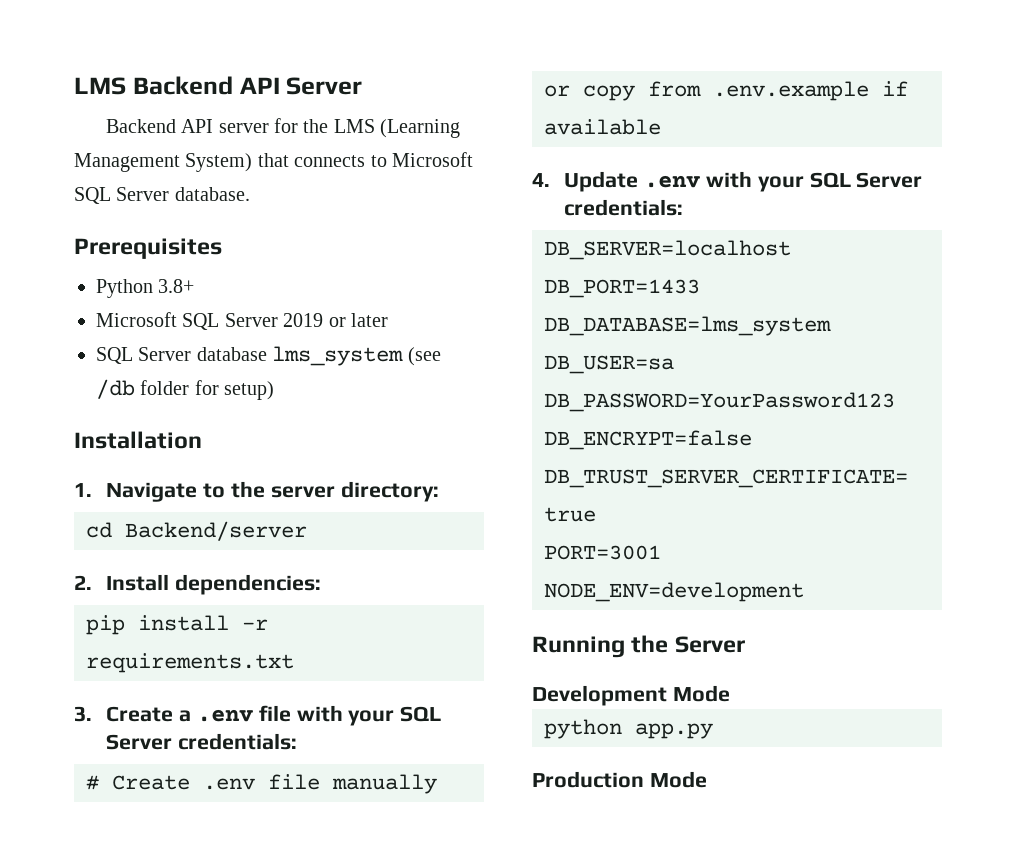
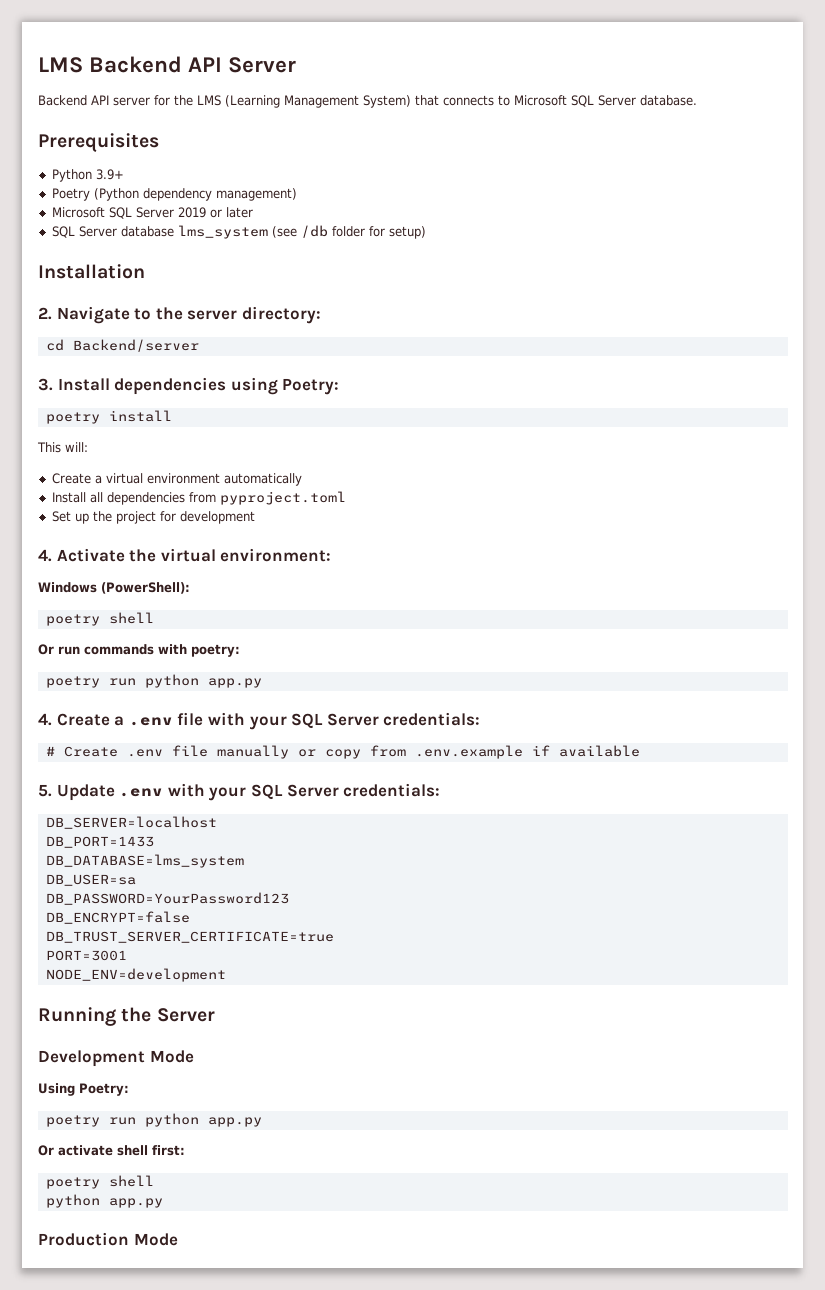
[158,279,195,293] 3.8+ -> [95,169,124,180] [51,188,297,201] 3.9+ // Poetry (Python dependency management)
[74,483,92,497] 1. -> [38,307,52,320] 2.
[74,574,322,595] [86,615,268,635] [86,653,294,673] [74,706,92,722] 2. Install dependencies: // pip install -r requirements.txt // 3. -> [38,377,340,395] [45,410,172,424] [37,442,88,453] [51,473,302,486] [51,491,346,505] [51,511,255,524] [38,548,332,562] [38,582,190,594] [45,612,154,626] [38,644,240,657] [45,674,262,688] [38,713,52,726] 3. Install dependencies using Poetry: // poetry install // This will: // Create a virtual environment automatically // Install all dependencies from pyproject.toml // Set up the project for development // 4. Activate the virtual environment: // Windows (PowerShell): // poetry shell // Or run commands with poetry: // poetry run python app.py // 4.
[532,173,550,187] 4. -> [38,784,52,797] 5.
(730, 693) none -> [38,1083,129,1096] [45,1113,262,1127] [38,1145,185,1156] [45,1175,154,1189] // Using Poetry: // poetry run python app.py // Or activate shell first: // poetry shell

